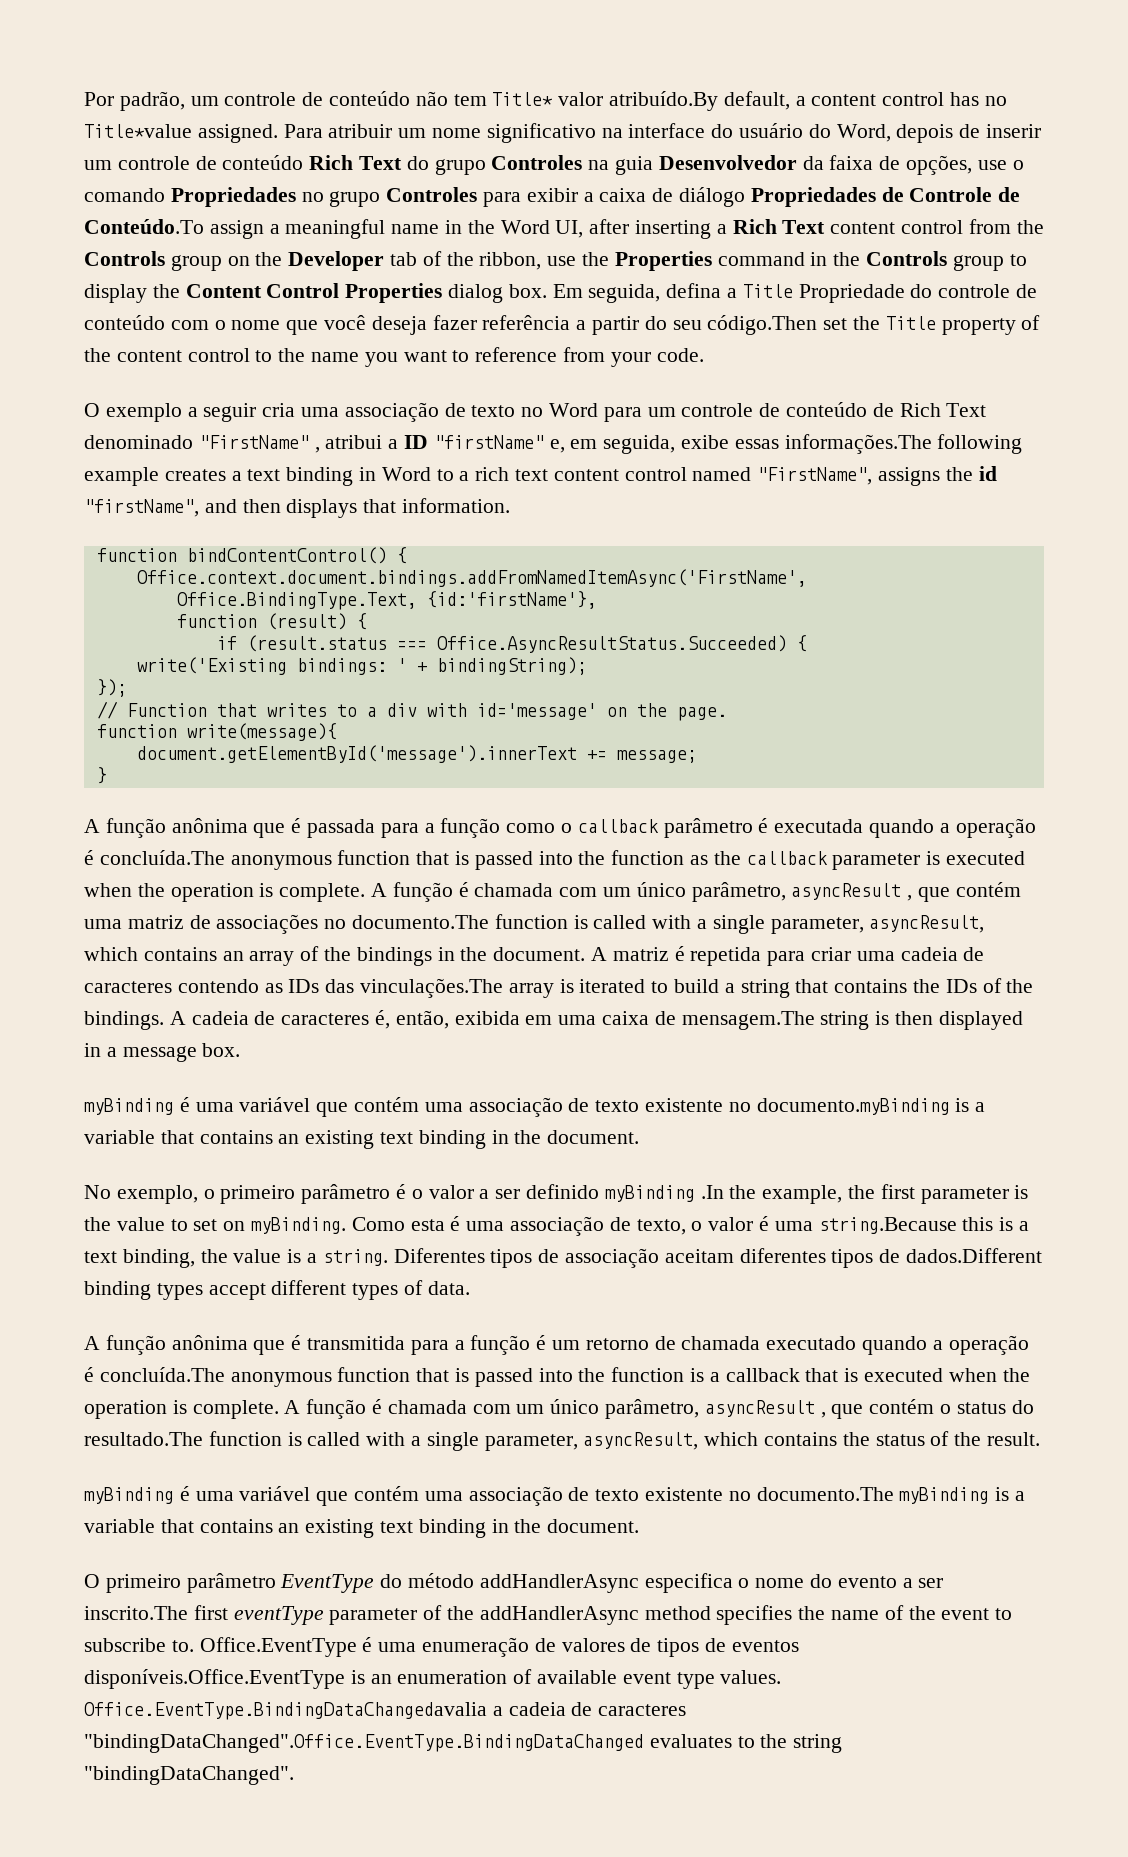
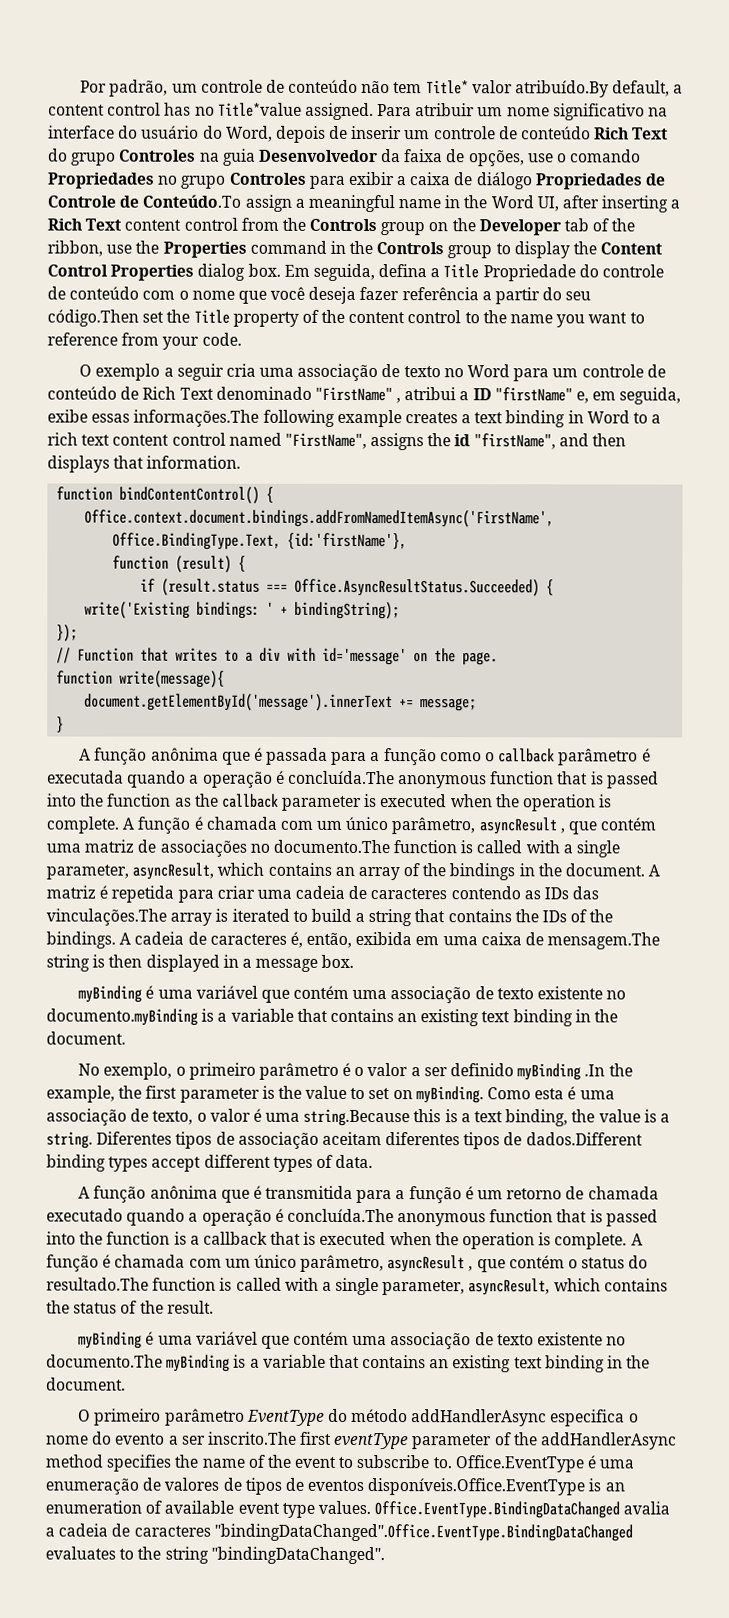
[84,1702,487,1720] Office.EventType.BindingDataChangedavalia -> [374,1501,671,1519] Office.EventType.BindingDataChanged avalia

